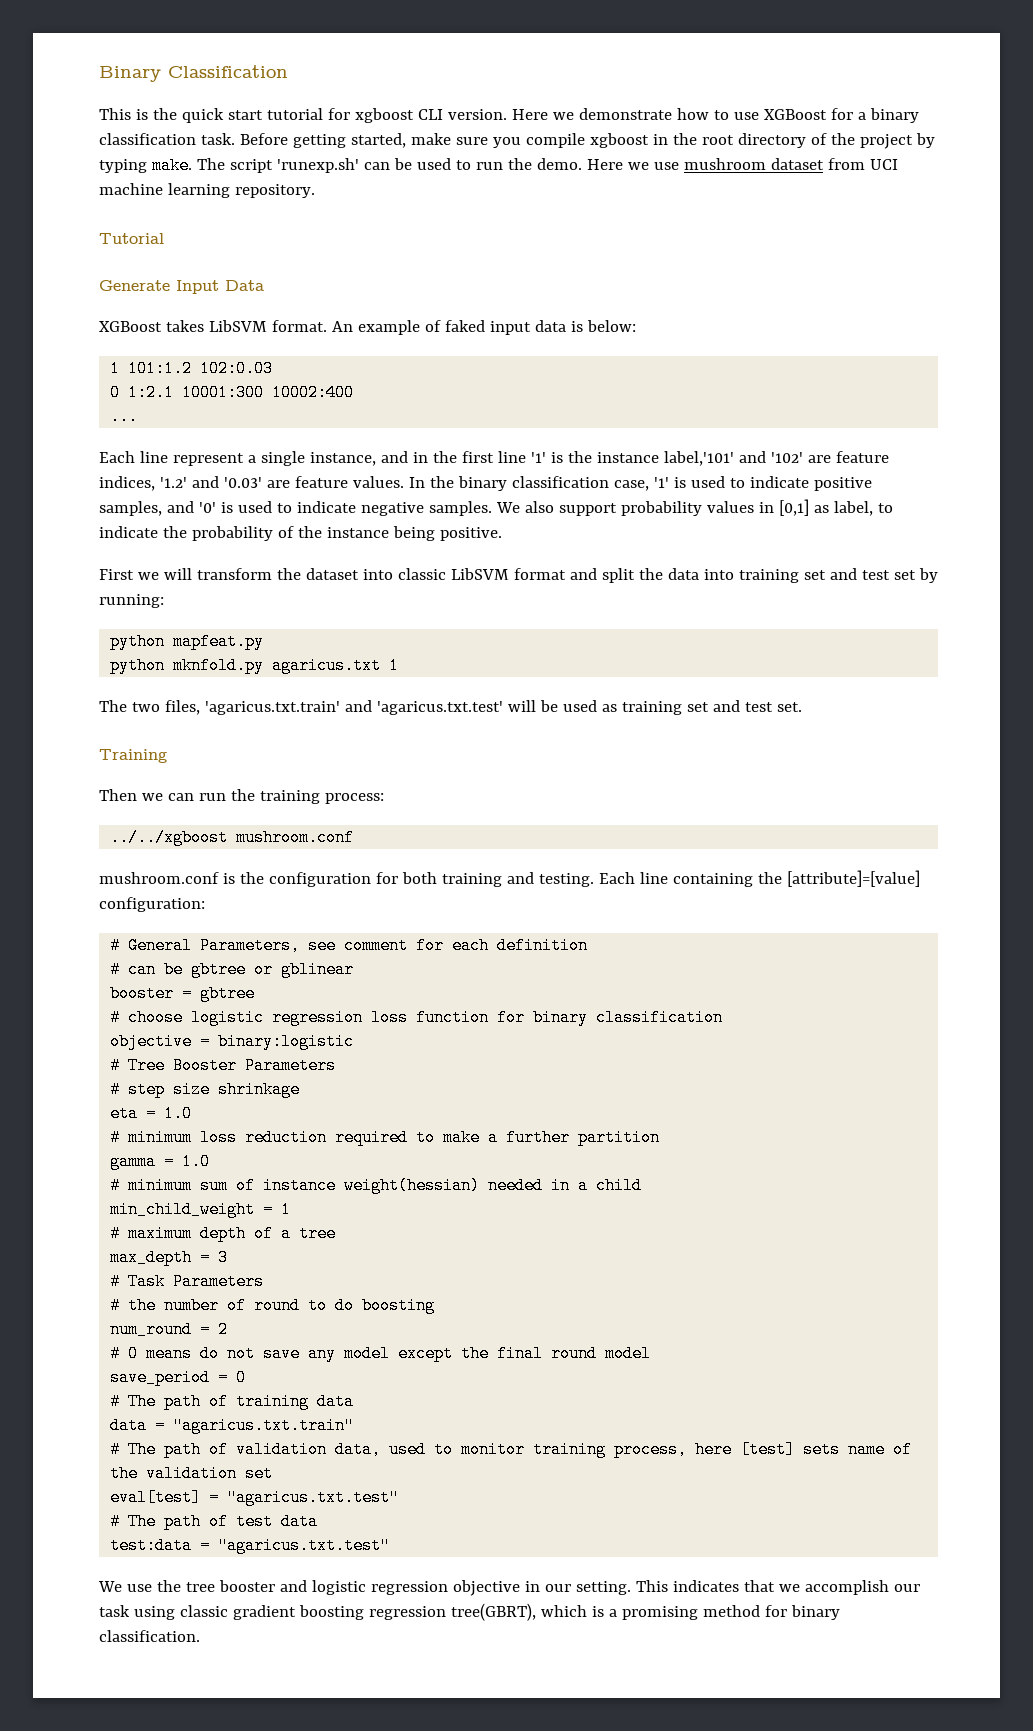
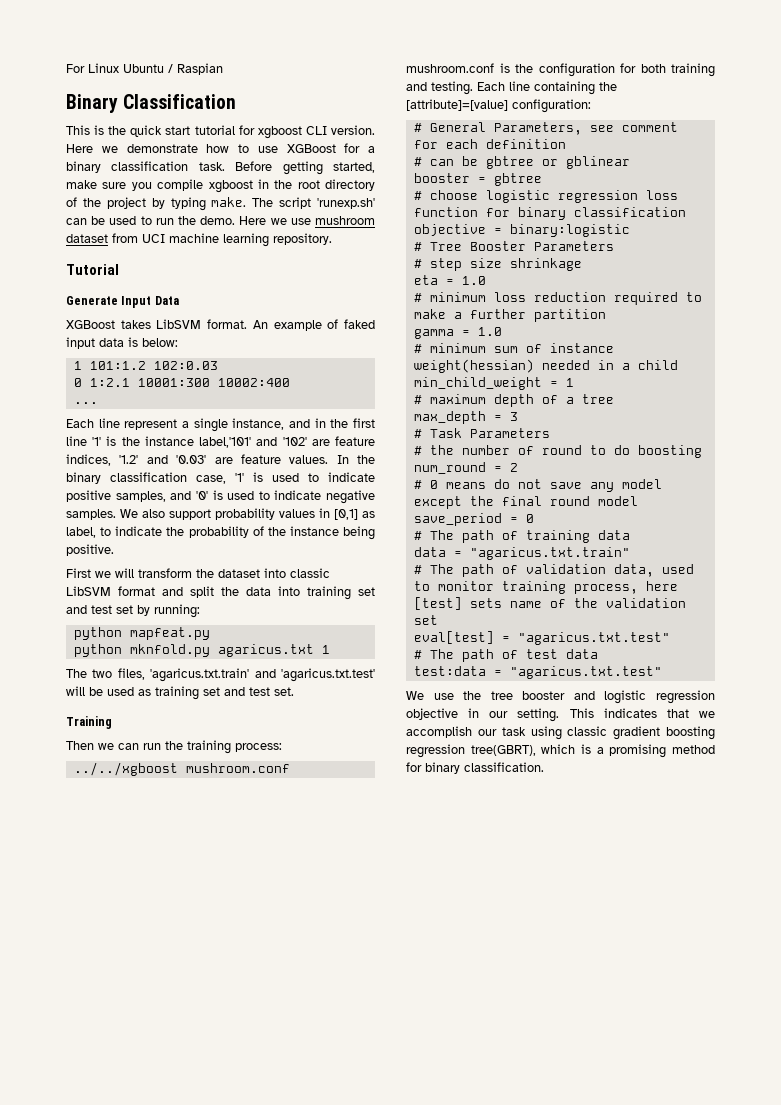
(99, 74) none -> [66,63,223,75] For Linux Ubuntu / Raspian //

